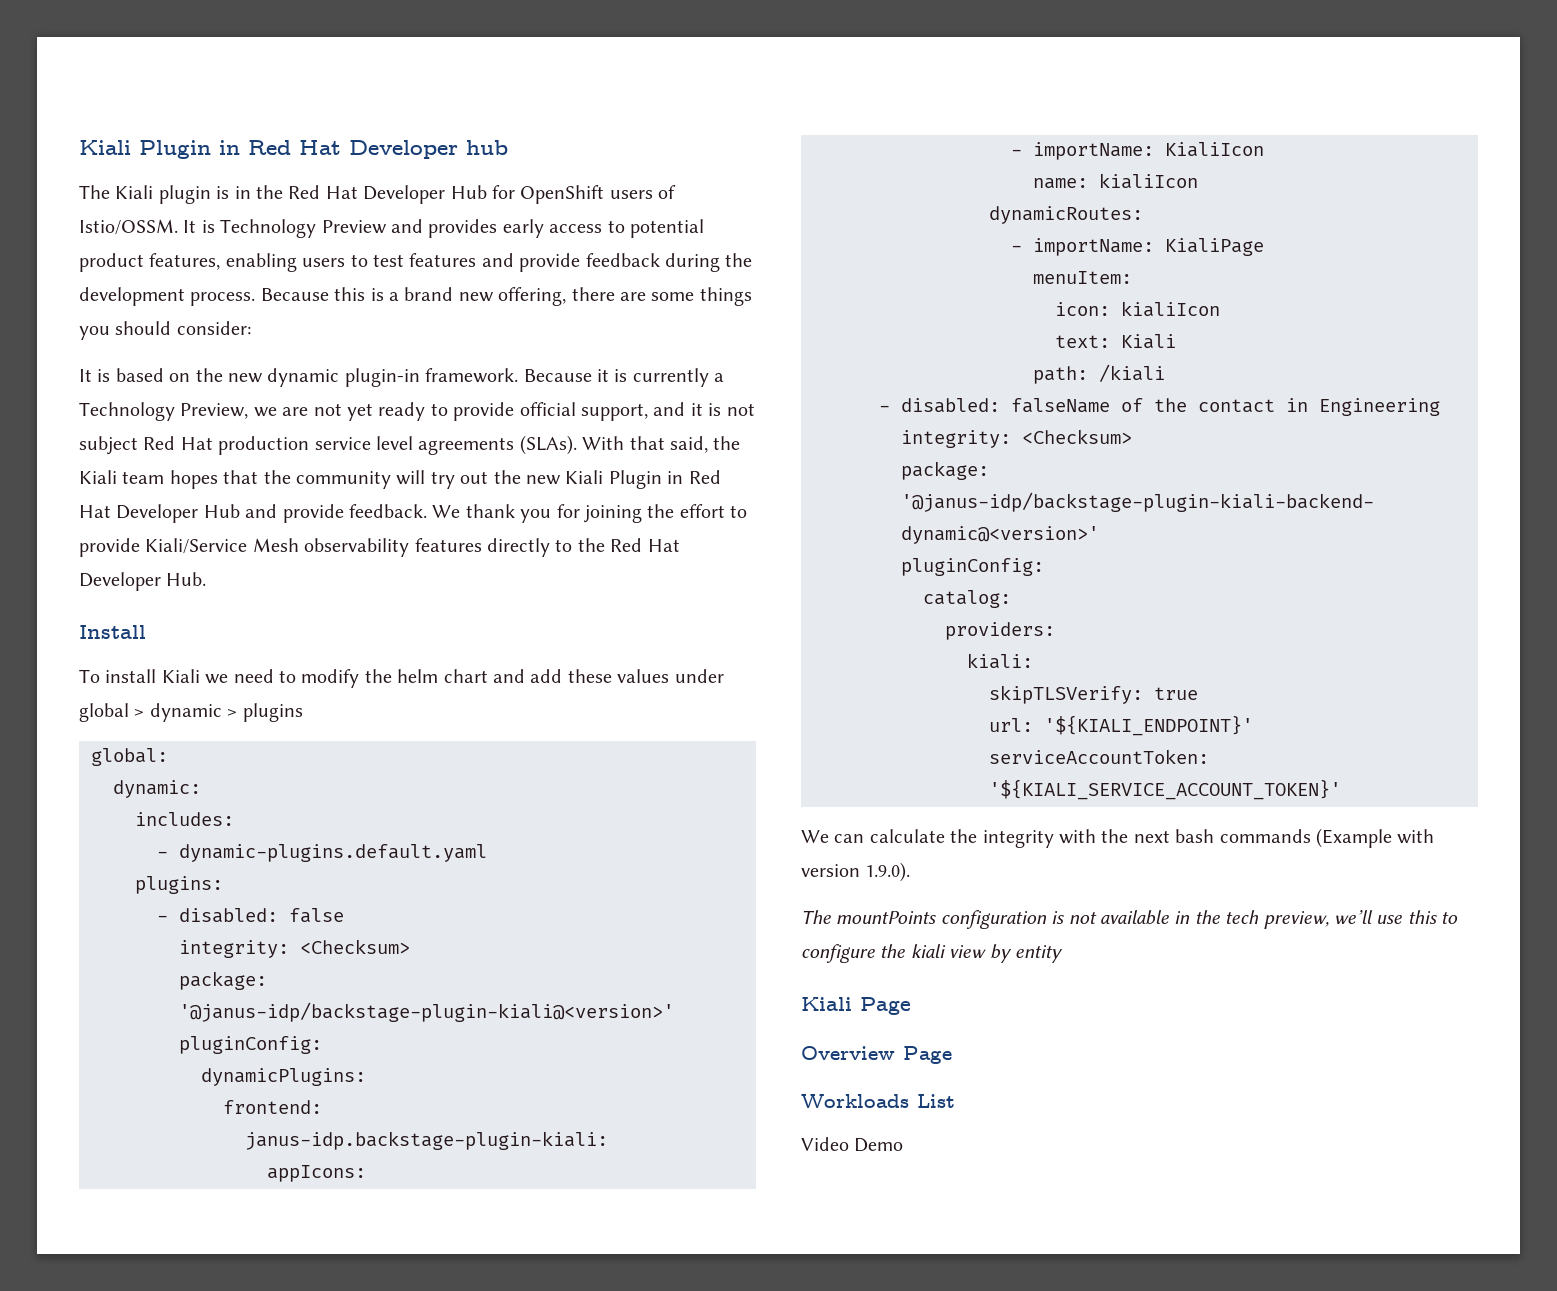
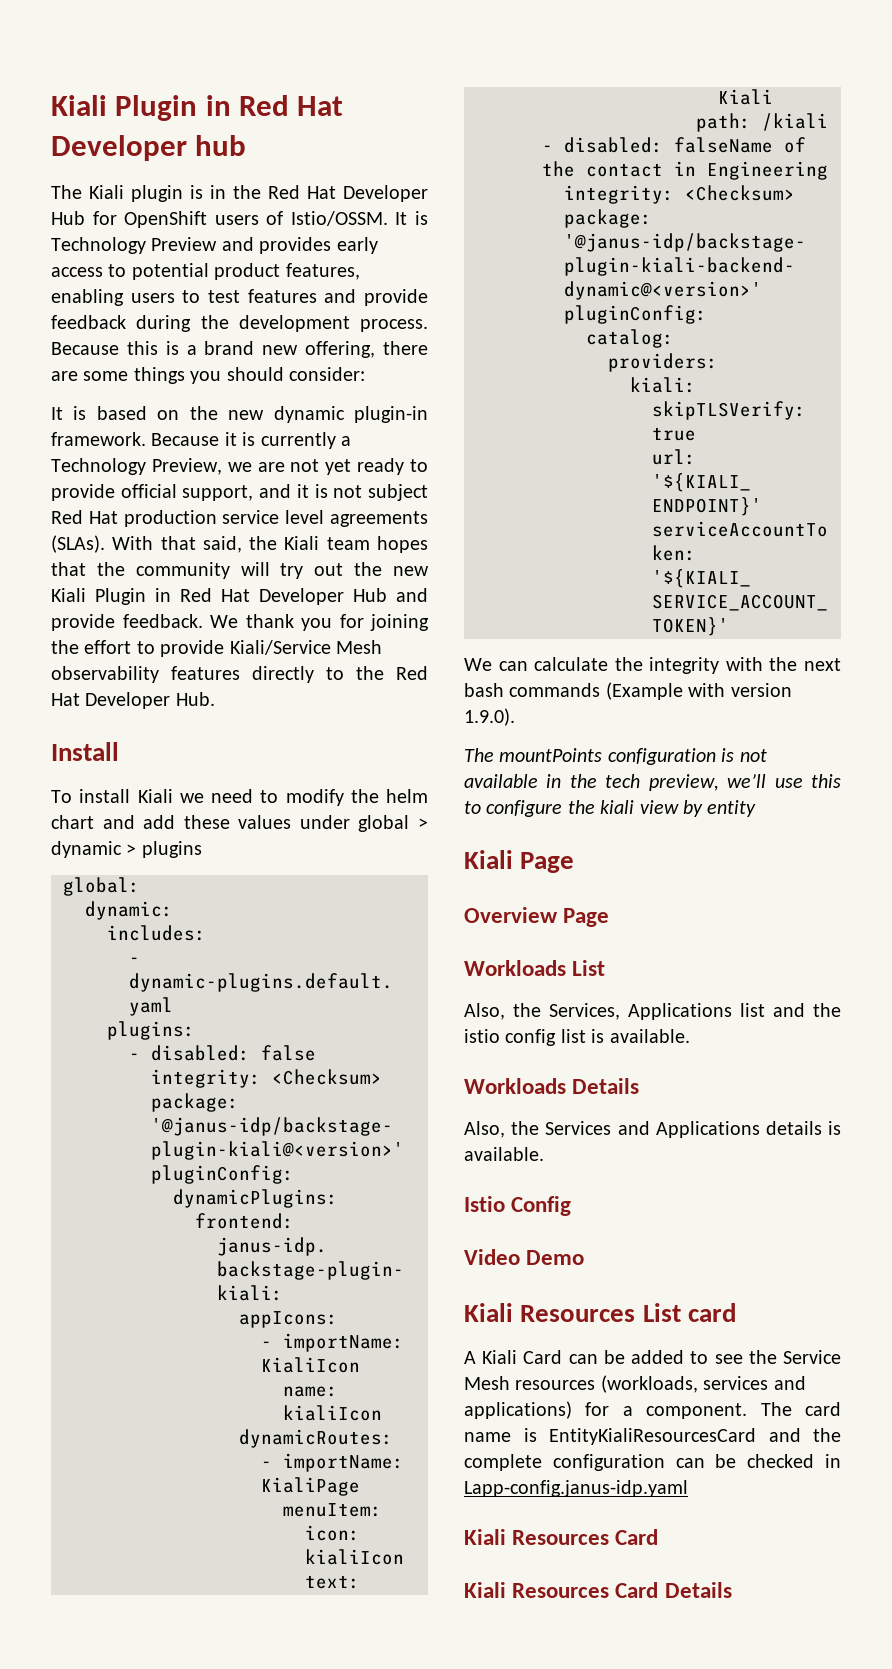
[801,1137,904,1152] Video Demo -> [464,1003,841,1020] [464,1029,690,1046] [464,1078,640,1094] [464,1121,841,1138] [464,1147,544,1161] [464,1196,572,1216] [464,1249,585,1265] [464,1303,736,1322] [464,1350,841,1364] [464,1375,806,1393] [464,1401,841,1419] [464,1428,841,1445] [464,1454,841,1471] [464,1480,688,1497] [464,1529,659,1545] [464,1582,732,1598] Also, the Services, Applications list and the istio config list is available. // Workloads Details // Also, the Services and Applications details is available. // Istio Config // Video Demo // Kiali Resources List card // A Kiali Card can be added to see the Service Mesh resources (workloads, services and applications) for a component. The card name is EntityKialiResourcesCard and the complete configuration can be checked in Lapp-config.janus-idp.yaml // Kiali Resources Card // Kiali Resources Card Details

